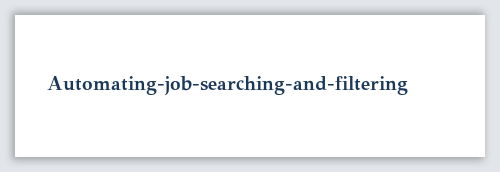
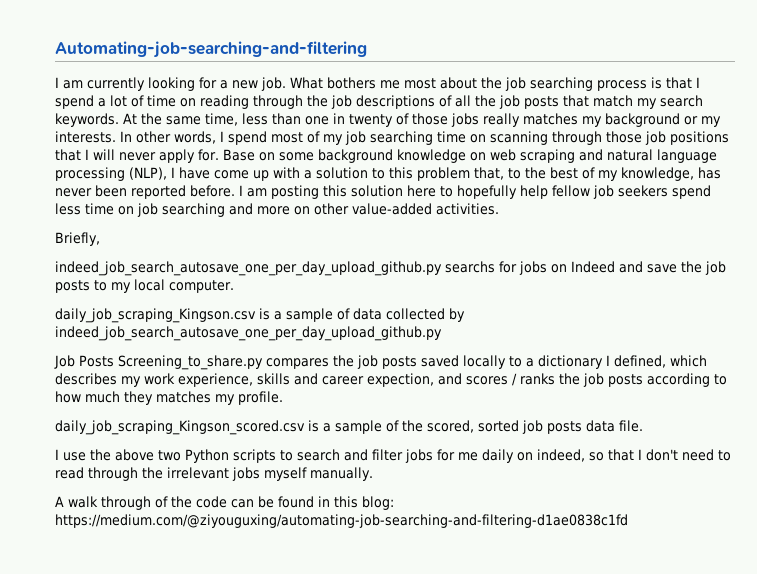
(408, 85) none -> [55,77,700,91] [55,95,703,109] [55,113,721,127] [55,131,729,145] [55,149,717,163] [55,167,721,181] [55,185,711,199] [55,203,499,217] [55,232,100,246] [55,261,726,276] [55,279,234,293] [55,308,465,323] [55,326,442,341] [54,355,707,370] [55,373,727,387] [55,391,283,405] [55,420,643,435] [55,449,731,463] [55,467,373,481] [55,496,394,510] [55,514,628,528] // I am currently looking for a new job. What bothers me most about the job searching process is that I spend a lot of time on reading through the job descriptions of all the job posts that match my search keywords. At the same time, less than one in twenty of those jobs really matches my background or my interests. In other words, I spend most of my job searching time on scanning through those job positions that I will never apply for. Base on some background knowledge on web scraping and natural language processing (NLP), I have come up with a solution to this problem that, to the best of my knowledge, has never been reported before. I am posting this solution here to hopefully help fellow job seekers spend less time on job searching and more on other value-added activities. // Briefly, // indeed_job_search_autosave_one_per_day_upload_github.py searchs for jobs on Indeed and save the job posts to my local computer. // daily_job_scraping_Kingson.csv is a sample of data collected by indeed_job_search_autosave_one_per_day_upload_github.py // Job Posts Screening_to_share.py compares the job posts saved locally to a dictionary I defined, which describes my work experience, skills and career expection, and scores / ranks the job posts according to how much they matches my profile. // daily_job_scraping_Kingson_scored.csv is a sample of the scored, sorted job posts data file. // I use the above two Python scripts to search and filter jobs for me daily on indeed, so that I don't need to read through the irrelevant jobs myself manually. // A walk through of the code can be found in this blog: https://medium.com/@ziyouguxing/automating-job-searching-and-filtering-d1ae0838c1fd

